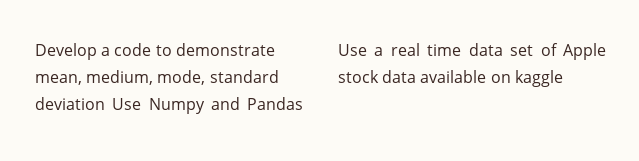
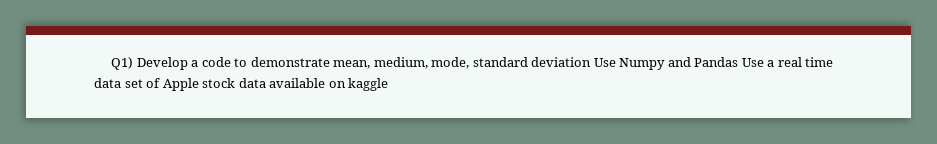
(35, 51) none -> [111,57,134,70] Q1)

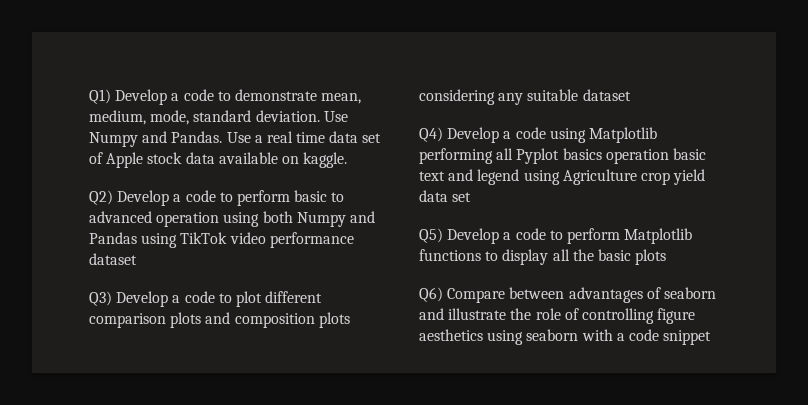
[531,57,592,67] deviation -> [255,110,320,122] deviation.
[694,57,739,67] Pandas -> [171,131,223,143] Pandas.
[348,78,389,91] kaggle -> [303,152,348,168] [89,190,345,206] [89,211,375,227] [89,232,354,248] [89,253,137,265] [89,291,323,307] [89,312,350,328] [419,89,631,105] [419,127,657,143] [419,148,706,164] [419,169,706,185] [419,190,472,202] [419,228,693,244] [419,249,667,265] [419,287,716,303] [419,308,696,324] [419,329,712,345] kaggle. // Q2) Develop a code to perform basic to advanced operation using both Numpy and Pandas using TikTok video performance dataset // Q3) Develop a code to plot different comparison plots and composition plots considering any suitable dataset // Q4) Develop a code using Matplotlib performing all Pyplot basics operation basic text and legend using Agriculture crop yield data set // Q5) Develop a code to perform Matplotlib functions to display all the basic plots // Q6) Compare between advantages of seaborn and illustrate the role of controlling figure aesthetics using seaborn with a code snippet

